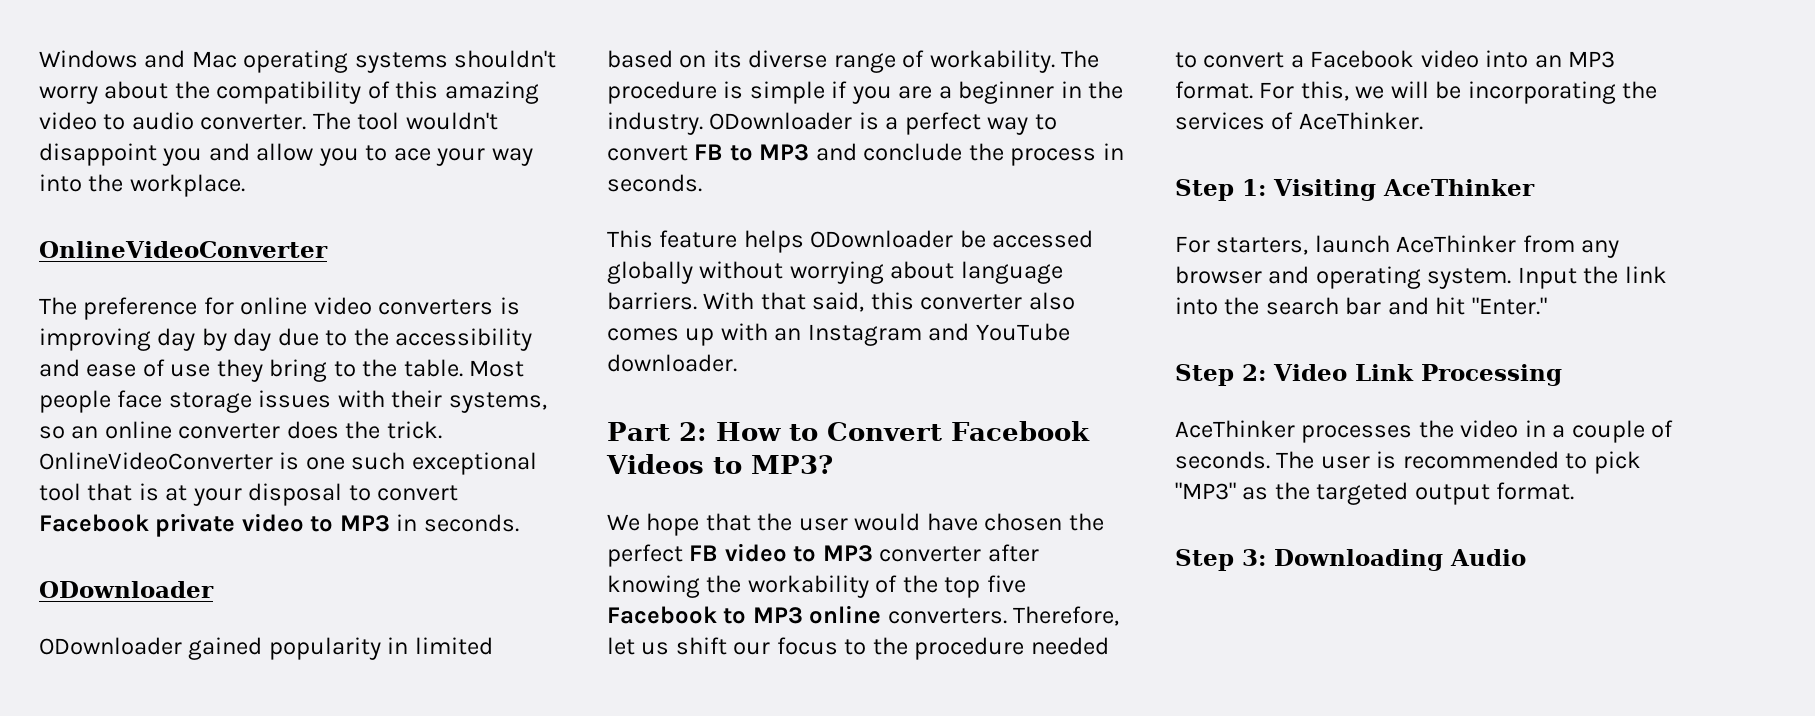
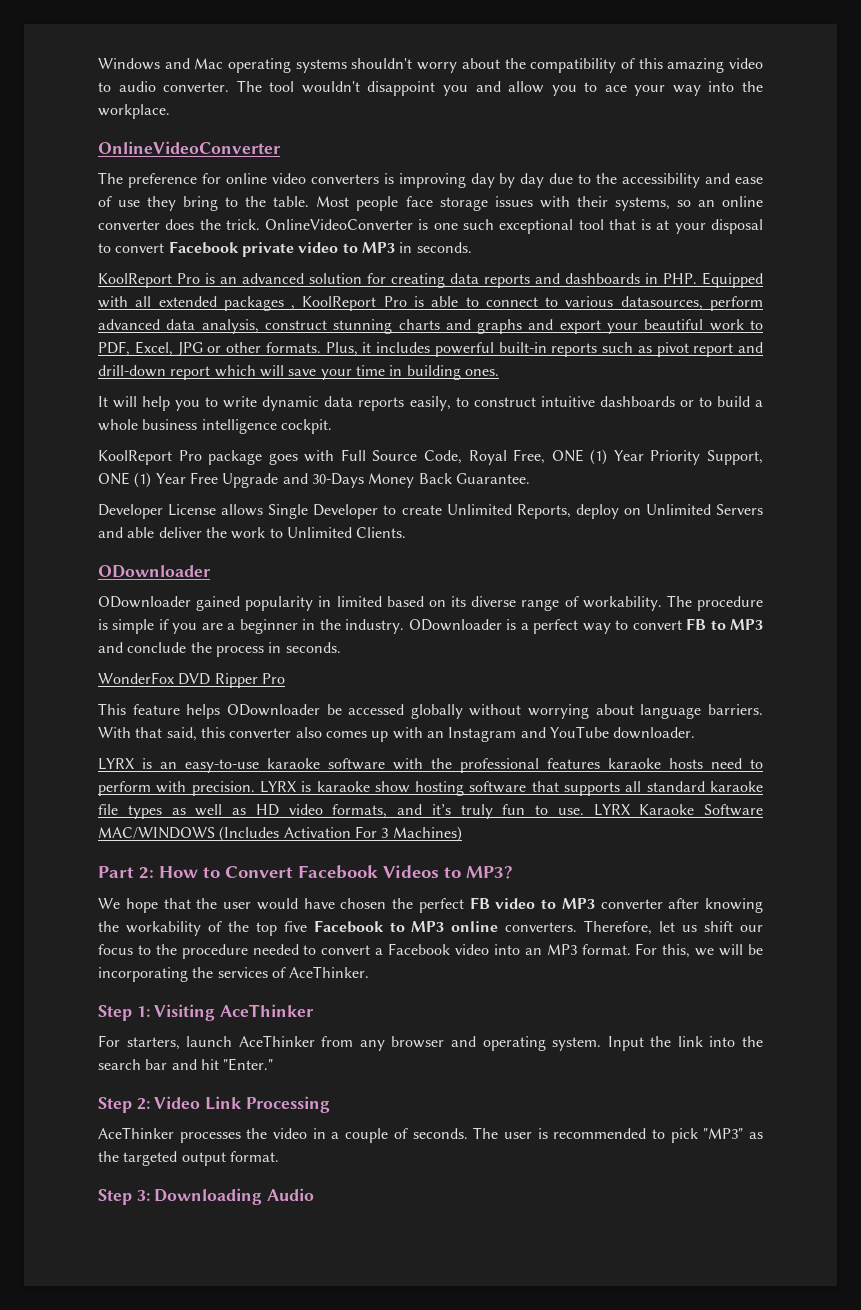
(519, 523) none -> [98,272,763,288] [98,296,763,311] [98,319,763,334] [98,341,763,357] [98,365,499,380] [98,396,763,411] [98,419,332,434] [98,449,763,465] [98,472,530,488] [98,504,764,519] [98,527,407,539] // KoolReport Pro is an advanced solution for creating data reports and dashboards in PHP. Equipped with all extended packages , KoolReport Pro is able to connect to various datasources, perform advanced data analysis, construct stunning charts and graphs and export your beautiful work to PDF, Excel, JPG or other formats. Plus, it includes powerful built-in reports such as pivot report and drill-down report which will save your time in building ones. // It will help you to write dynamic data reports easily, to construct intuitive dashboards or to build a whole business intelligence cockpit. // KoolReport Pro package goes with Full Source Code, Royal Free, ONE (1) Year Priority Support, ONE (1) Year Free Upgrade and 30-Days Money Back Guarantee. // Developer License allows Single Developer to create Unlimited Reports, deploy on Unlimited Servers and able deliver the work to Unlimited Clients.
(702, 183) none -> [98,672,285,688] // WonderFox DVD Ripper Pro
(737, 363) none -> [98,758,763,773] [98,781,763,796] [98,804,763,819] [98,826,462,842] // LYRX is an easy-to-use karaoke software with the professional features karaoke hosts need to perform with precision. LYRX is karaoke show hosting software that supports all standard karaoke file types as well as HD video formats, and it’s truly fun to use. LYRX Karaoke Software MAC/WINDOWS (Includes Activation For 3 Machines)

